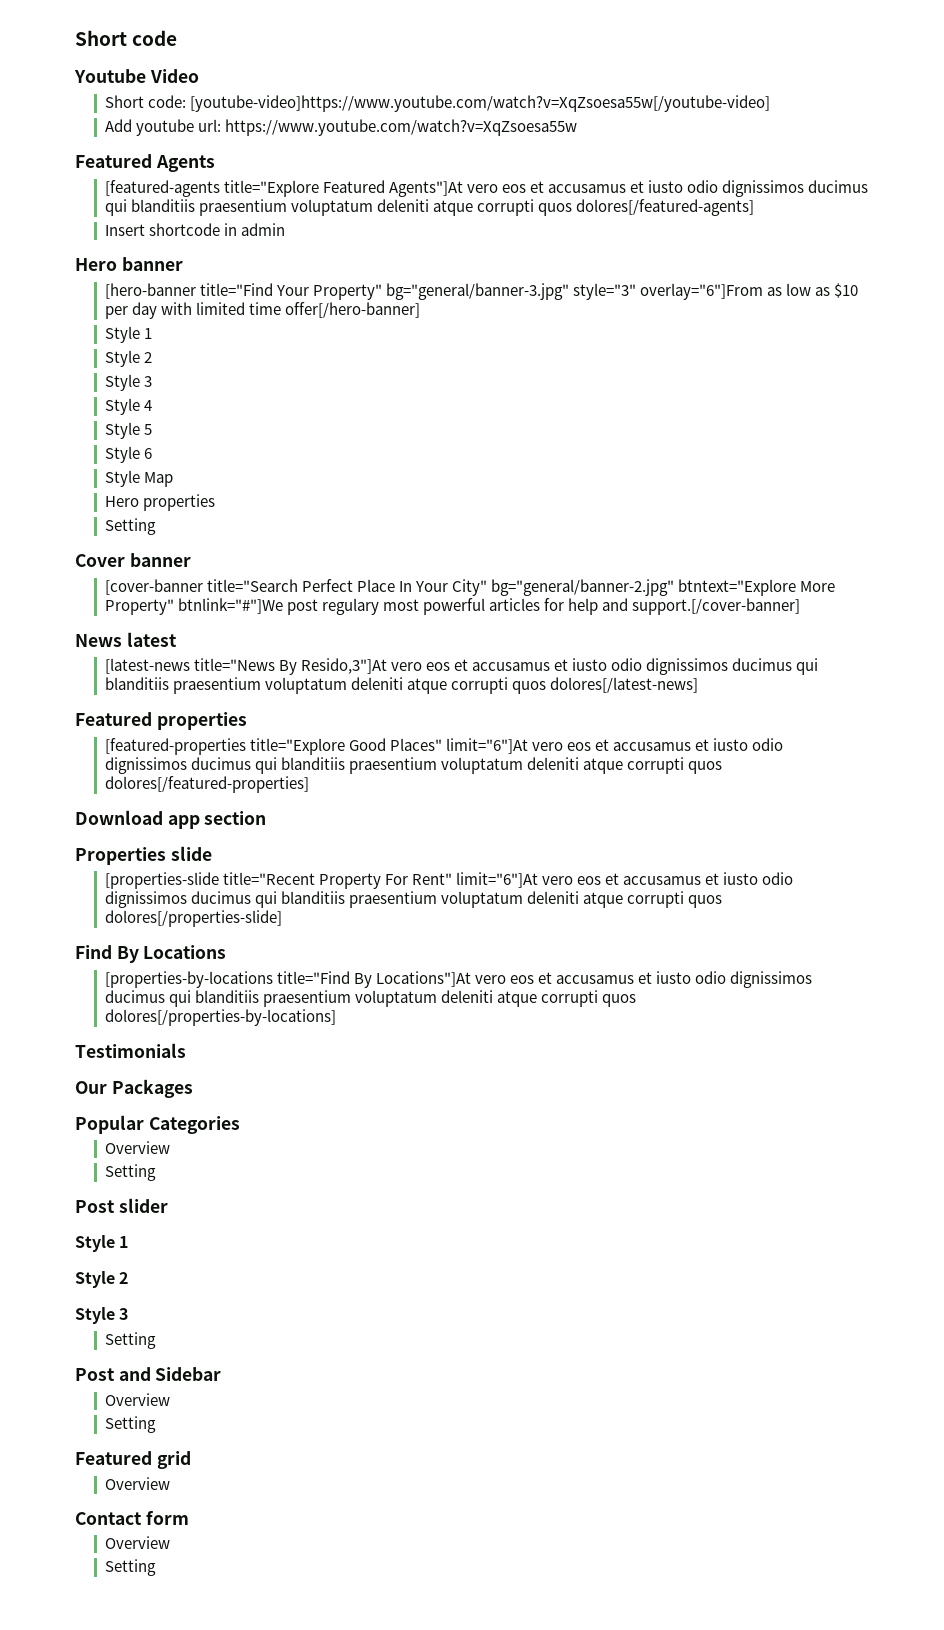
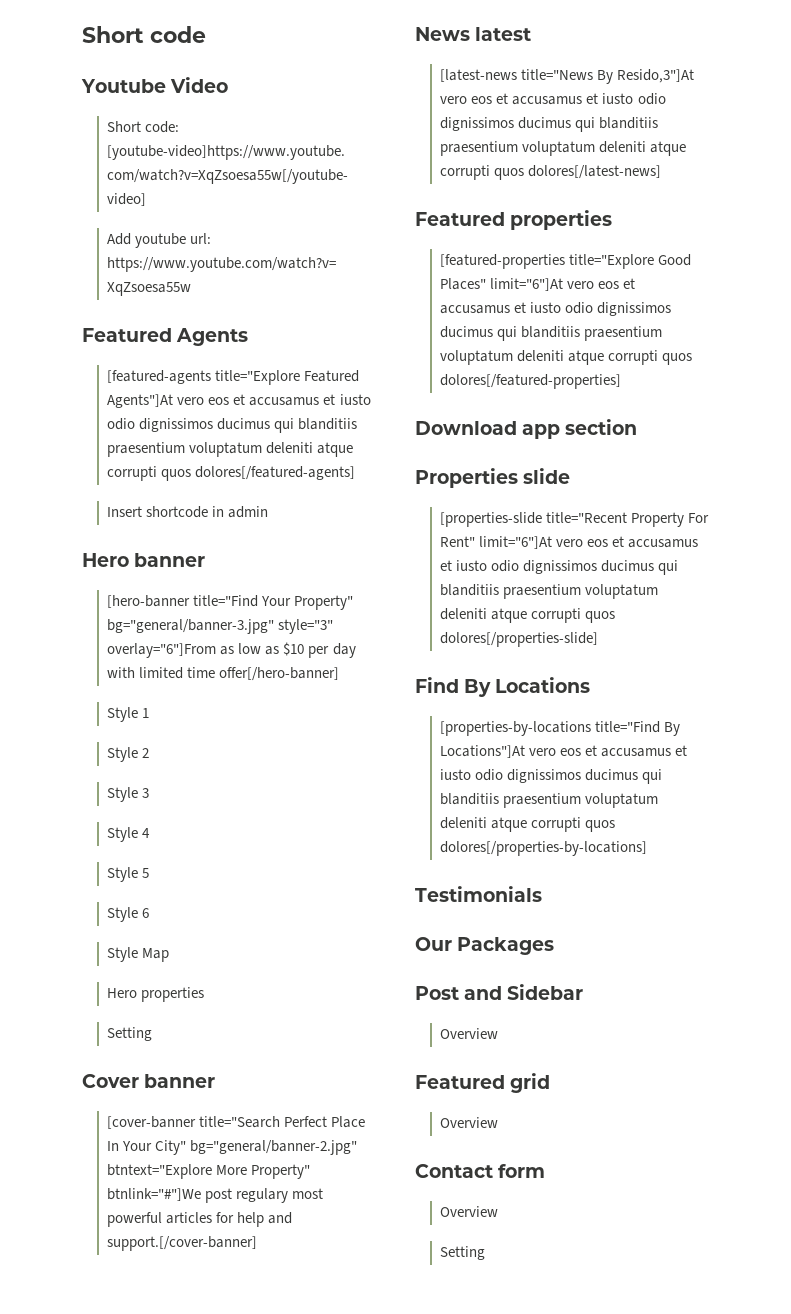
[75,1115,240,1134] [104,1141,170,1154] [104,1164,156,1181] [75,1198,168,1213] [75,1235,129,1252] [75,1271,129,1288] [75,1307,129,1324] [104,1332,156,1349] // Popular Categories // Overview // Setting // Post slider // Style 1 // Style 2 // Style 3 // Setting -> (555, 946) none
[104,1416,156,1433] // Setting -> (499, 1033) none

